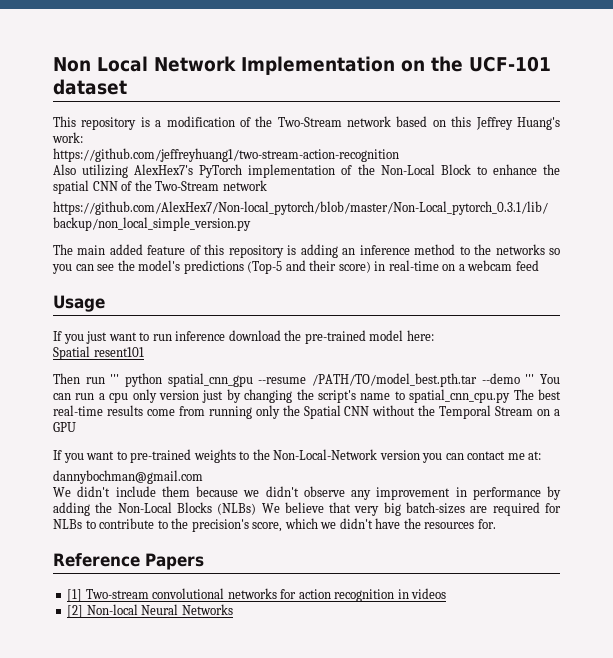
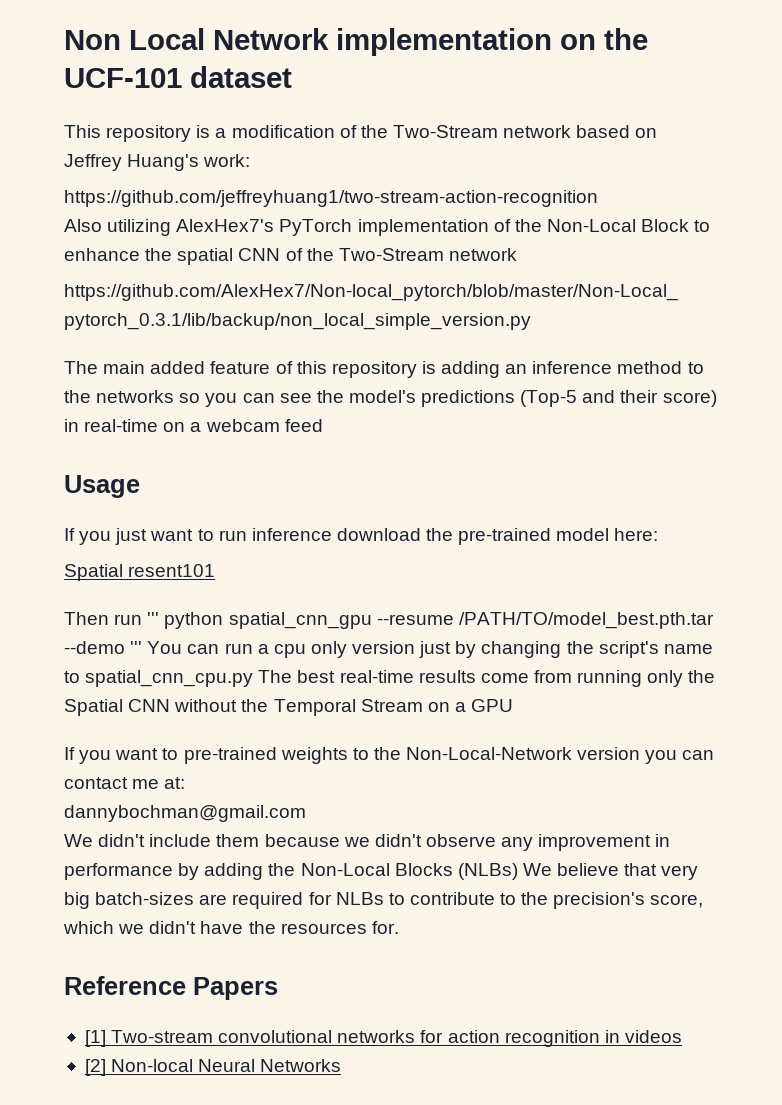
[241,56,395,75] Implementation -> [336,28,552,56] implementation
[451,116,472,127] this -> (658, 133) none

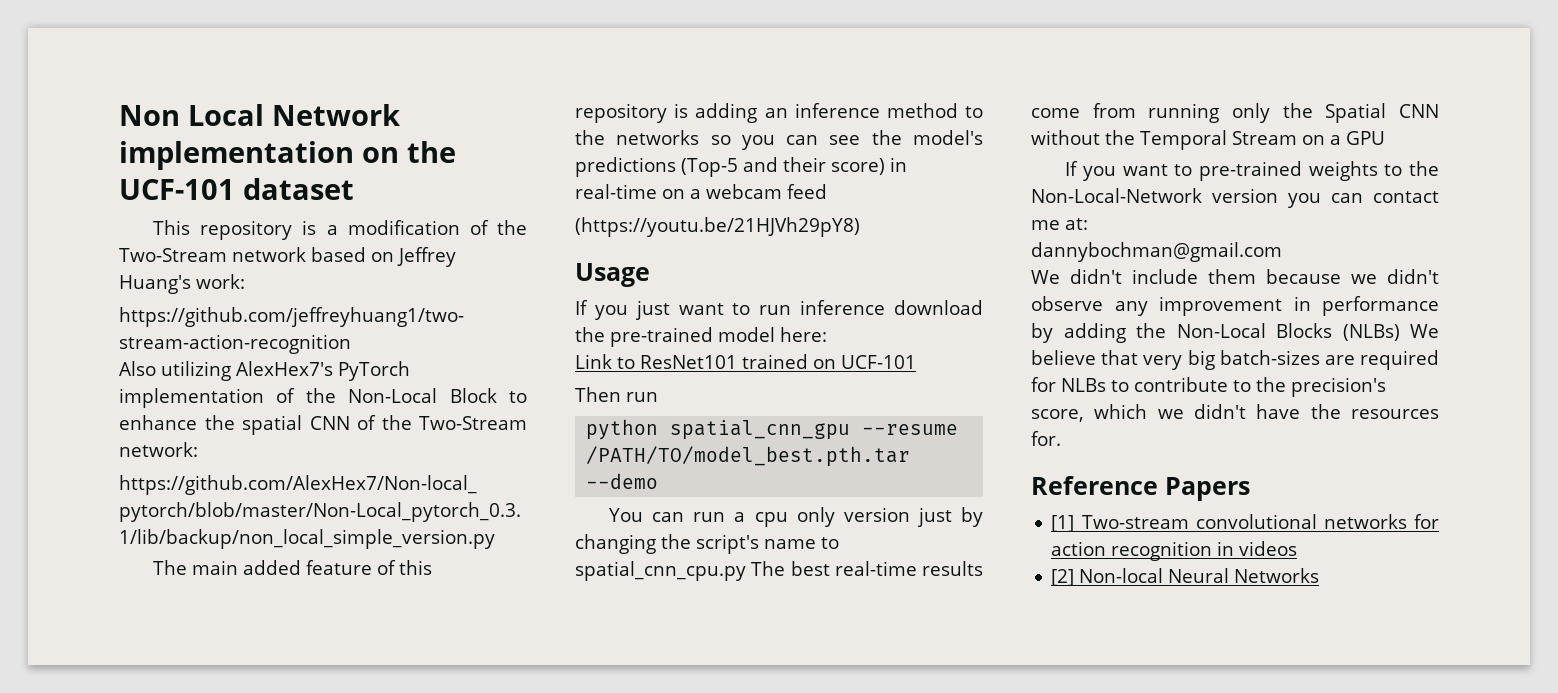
[448,248,517,261] network -> [119,442,198,457] network:
(323, 425) none -> [575,217,860,237] // (https://youtu.be/21HJVh29pY8)
[64,564,216,581] Spatial resent101 -> [575,354,916,369] Link to ResNet101 trained on UCF-101
[147,612,160,625] ''' -> (658, 397) //
[130,641,143,654] ''' -> (659, 481) //

